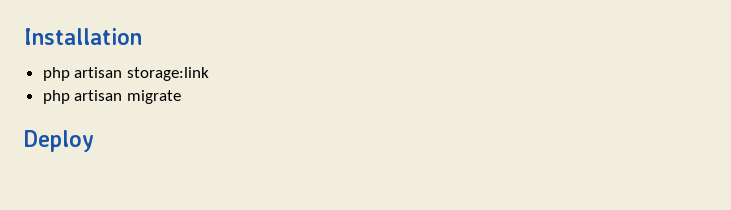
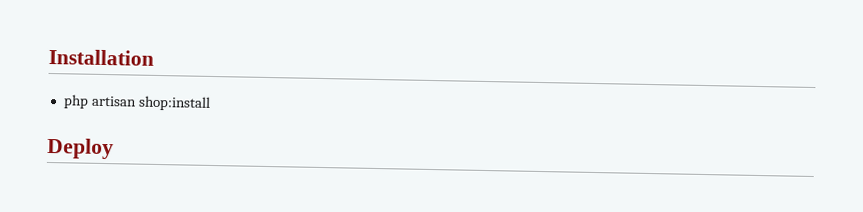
[126,67,209,81] [42,90,181,104] storage:link // php artisan migrate -> [137,95,211,111] shop:install

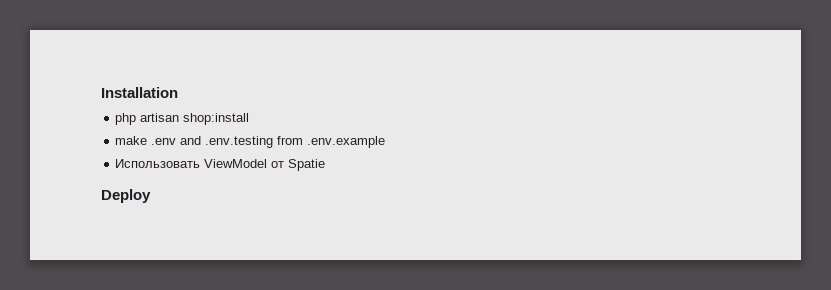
(211, 103) none -> [115,136,386,148] [115,159,326,171] // make .env and .env.testing from .env.example // Использовать ViewModel от Spatie

